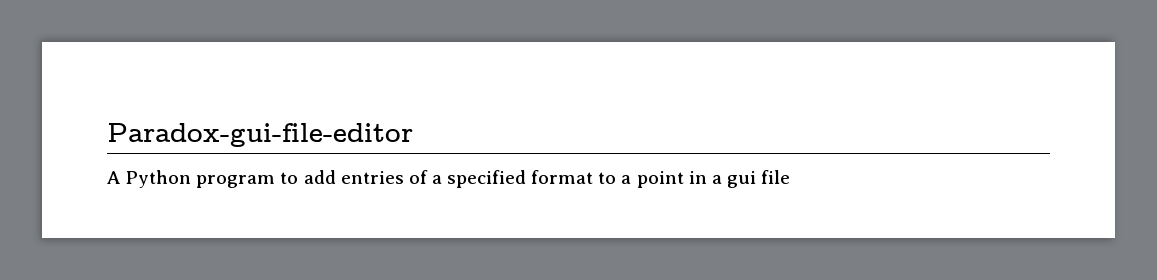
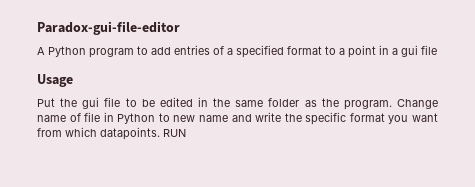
(791, 177) none -> [37,74,73,87] [37,97,439,110] [37,112,438,125] [37,127,186,140] // Usage // Put the gui file to be edited in the same folder as the program. Change name of file in Python to new name and write the specific format you want from which datapoints. RUN

